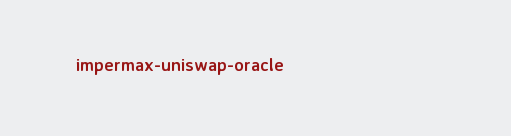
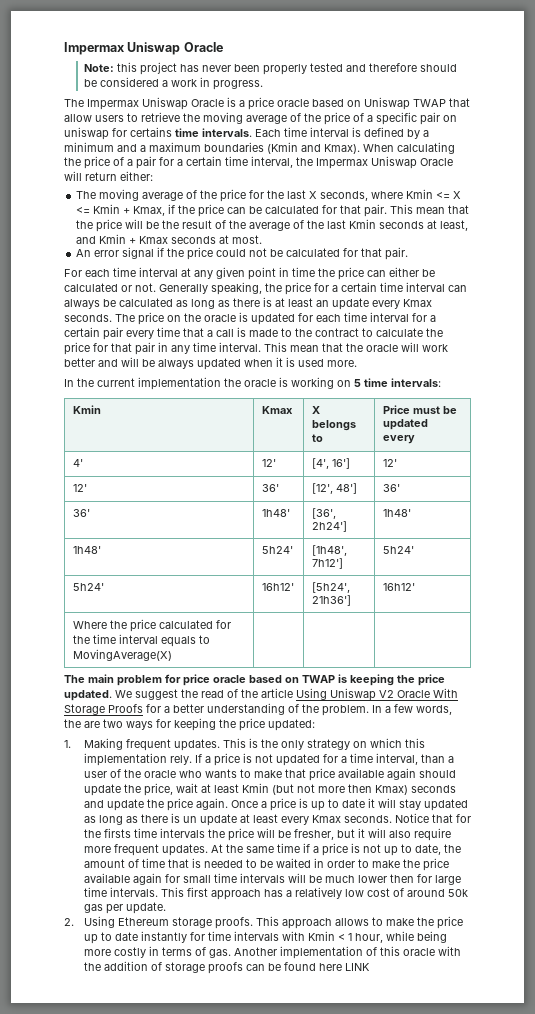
[76,58,284,75] impermax-uniswap-oracle -> [64,42,223,55] [83,62,457,75] [83,77,263,90] [64,97,470,110] [64,112,457,125] [64,127,429,140] [64,142,455,154] [64,156,453,169] [64,171,153,181] [76,189,462,202] [76,204,470,217] [76,219,469,232] [76,234,263,244] [76,247,409,260] [64,267,435,280] [64,282,467,295] [64,297,432,310] [64,312,436,325] [64,327,443,340] [64,342,448,355] [64,357,357,370] [64,377,441,390] [72,405,101,414] [261,406,293,414] [311,406,320,414] [311,420,356,431] [311,434,323,442] [382,405,457,414] [382,419,428,430] [382,435,415,444] [72,459,83,467] [261,459,276,467] [311,458,350,469] [382,459,397,467] [72,484,87,492] [261,484,279,492] [311,483,357,494] [382,484,400,492] [72,509,90,517] [261,509,290,517] [311,508,336,519] [311,521,347,532] [382,509,411,517] [72,546,101,554] [261,546,293,554] [311,545,347,556] [311,558,343,569] [382,546,414,554] [72,583,104,591] [261,583,294,591] [311,582,350,593] [311,595,351,606] [382,583,415,591] [72,619,231,632] [72,634,210,647] [72,649,172,661] [64,674,445,686] [64,688,458,701] [64,703,452,716] [64,718,315,731] [64,738,425,751] [83,753,454,766] [83,768,456,781] [83,783,456,796] [83,798,468,811] [83,813,471,826] [83,828,451,841] [83,843,461,856] [83,858,449,871] [83,873,461,885] [83,887,468,900] [83,902,166,914] [64,916,463,929] [83,931,447,944] [83,946,461,959] [83,961,370,974] Impermax Uniswap Oracle // Note: this project has never been properly tested and therefore should be considered a work in progress. // The Impermax Uniswap Oracle is a price oracle based on Uniswap TWAP that allow users to retrieve the moving average of the price of a specific pair on uniswap for certains time intervals. Each time interval is defined by a minimum and a maximum boundaries (Kmin and Kmax). When calculating the price of a pair for a certain time interval, the Impermax Uniswap Oracle will return either: // The moving average of the price for the last X seconds, where Kmin <= X <= Kmin + Kmax, if the price can be calculated for that pair. This mean that the price will be the result of the average of the last Kmin seconds at least, and Kmin + Kmax seconds at most. // An error signal if the price could not be calculated for that pair. // For each time interval at any given point in time the price can either be calculated or not. Generally speaking, the price for a certain time interval can always be calculated as long as there is at least an update every Kmax seconds. The price on the oracle is updated for each time interval for a certain pair every time that a call is made to the contract to calculate the price for that pair in any time interval. This mean that the oracle will work better and will be always updated when it is used more. // In the current implementation the oracle is working on 5 time intervals: // Kmin | Kmax | X belongs to | Price must be updated every // 4' | 12' | [4', 16'] | 12' // 12' | 36' | [12', 48'] | 36' // 36' | 1h48' | [36', 2h24'] | 1h48' // 1h48' | 5h24' | [1h48', 7h12'] | 5h24' // 5h24' | 16h12' | [5h24', 21h36'] | 16h12' // Where the price calculated for the time interval equals to MovingAverage(X) | | | // The main problem for price oracle based on TWAP is keeping the price updated. We suggest the read of the article Using Uniswap V2 Oracle With Storage Proofs for a better understanding of the problem. In a few words, the are two ways for keeping the price updated: // 1. Making frequent updates. This is the only strategy on which this implementation rely. If a price is not updated for a time interval, than a user of the oracle who wants to make that price available again should update the price, wait at least Kmin (but not more then Kmax) seconds and update the price again. Once a price is up to date it will stay updated as long as there is un update at least every Kmax seconds. Notice that for the firsts time intervals the price will be fresher, but it will also require more frequent updates. At the same time if a price is not up to date, the amount of time that is needed to be waited in order to make the price available again for small time intervals will be much lower then for large time intervals. This first approach has a relatively low cost of around 50k gas per update. // 2. Using Ethereum storage proofs. This approach allows to make the price up to date instantly for time intervals with Kmin < 1 hour, while being more costly in terms of gas. Another implementation of this oracle with the addition of storage proofs can be found here LINK

